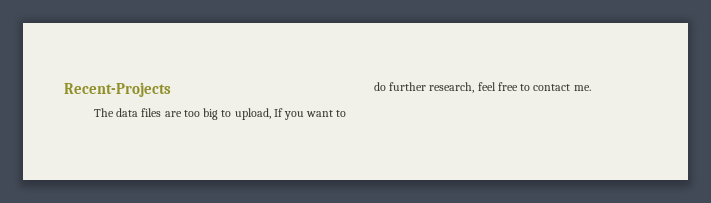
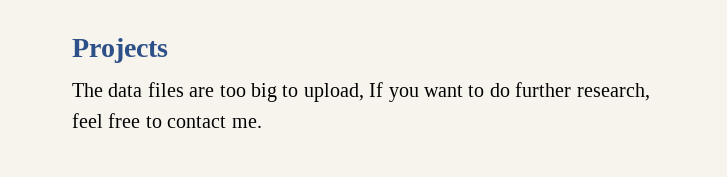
[64,82,171,97] Recent-Projects -> [72,38,168,63] Projects

